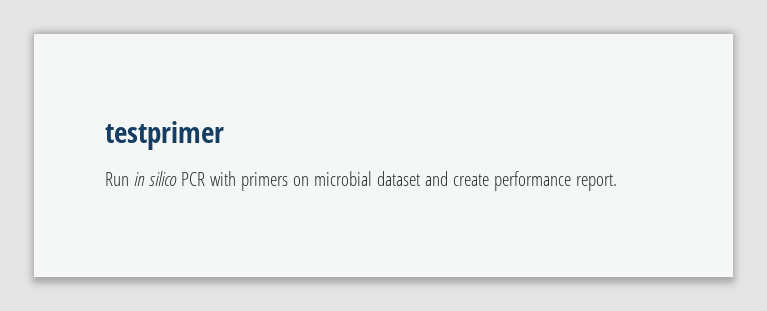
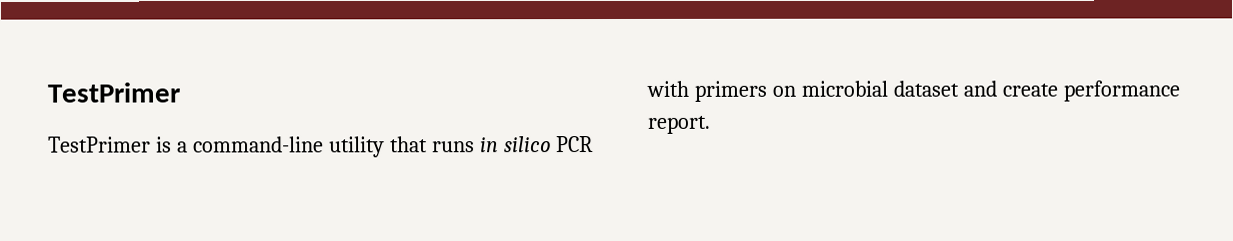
[105,121,224,150] [105,172,129,186] testprimer // Run -> [47,82,180,103] [48,136,475,158] TestPrimer // TestPrimer is a command-line utility that runs

